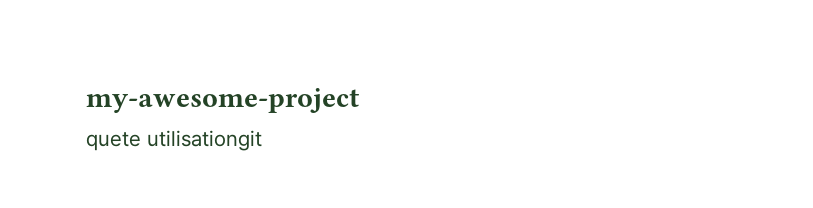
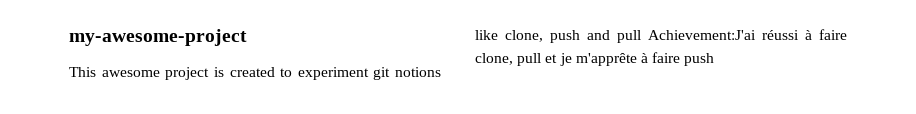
[86,130,262,151] quete utilisationgit -> [69,67,441,80] [475,29,847,43] [475,52,715,66] This awesome project is created to experiment git notions like clone, push and pull Achievement:J'ai réussi à faire clone, pull et je m'apprête à faire push

